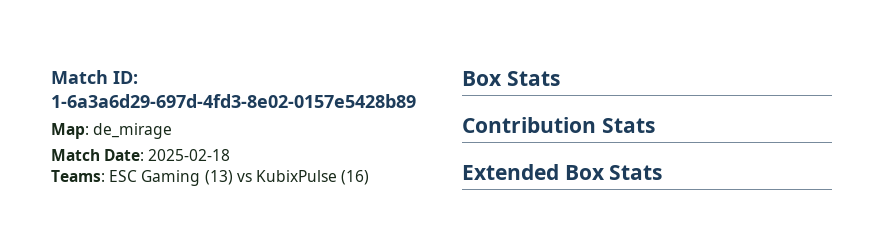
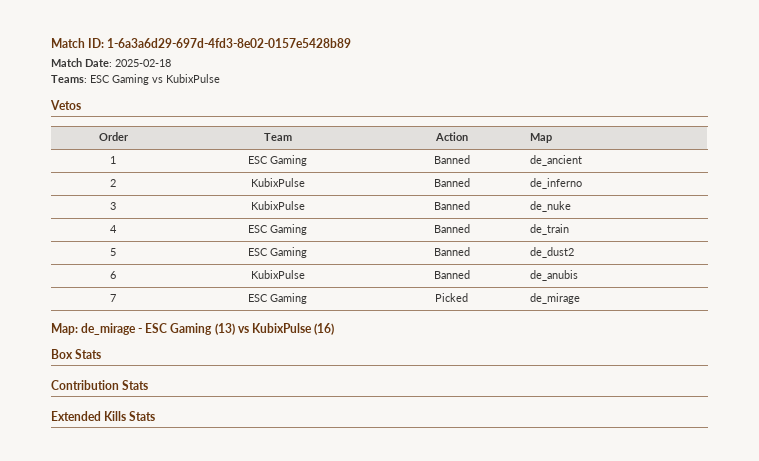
[51,123,173,139] // Map: de_mirage -> (352, 43) none
(201, 178) none -> [152,74,220,83] [50,100,81,110] [98,132,129,141] [263,133,292,141] [434,132,468,141] [530,133,553,143] [110,156,116,164] [248,155,307,166] [433,155,470,164] [530,155,583,166] [110,179,116,187] [250,178,305,187] [433,178,470,187] [530,178,583,189] [110,202,116,210] [250,201,305,210] [433,201,470,210] [530,201,572,212] [110,225,117,233] [248,224,307,235] [433,224,470,233] [530,224,570,235] [110,248,116,256] [248,247,307,258] [433,247,470,256] [530,247,575,258] [110,271,116,279] [250,270,305,279] [433,270,470,279] [530,270,579,281] [110,294,116,302] [248,293,307,304] [435,293,468,302] [530,293,581,304] [51,323,213,335] vs KubixPulse // Vetos // Order | Team | Action | Map // 1 | ESC Gaming | Banned | de_ancient // 2 | KubixPulse | Banned | de_inferno // 3 | KubixPulse | Banned | de_nuke // 4 | ESC Gaming | Banned | de_train // 5 | ESC Gaming | Banned | de_dust2 // 6 | KubixPulse | Banned | de_anubis // 7 | ESC Gaming | Picked | de_mirage // Map: de_mirage - ESC Gaming
[564,165,605,180] Box -> [104,411,127,421] Kills

